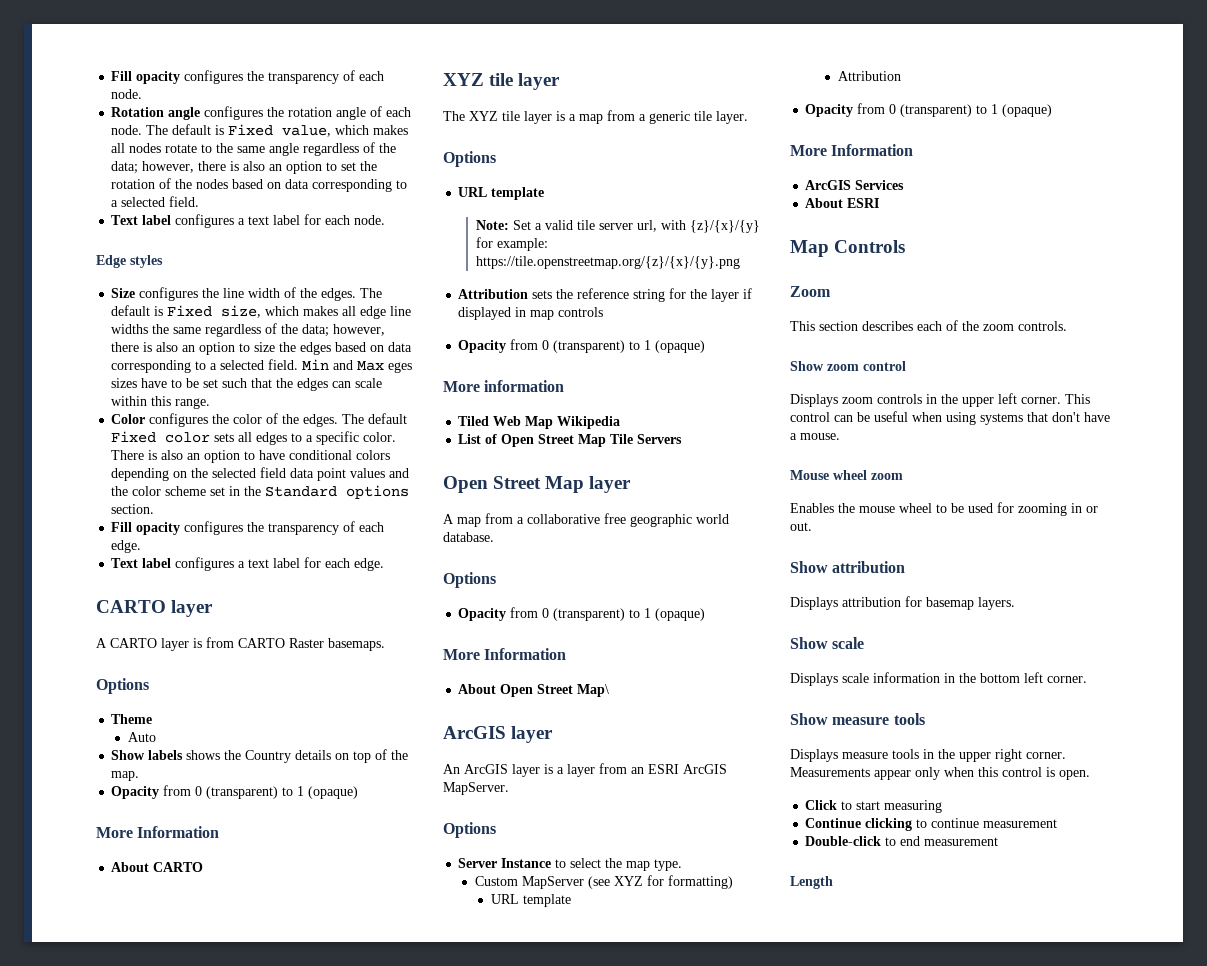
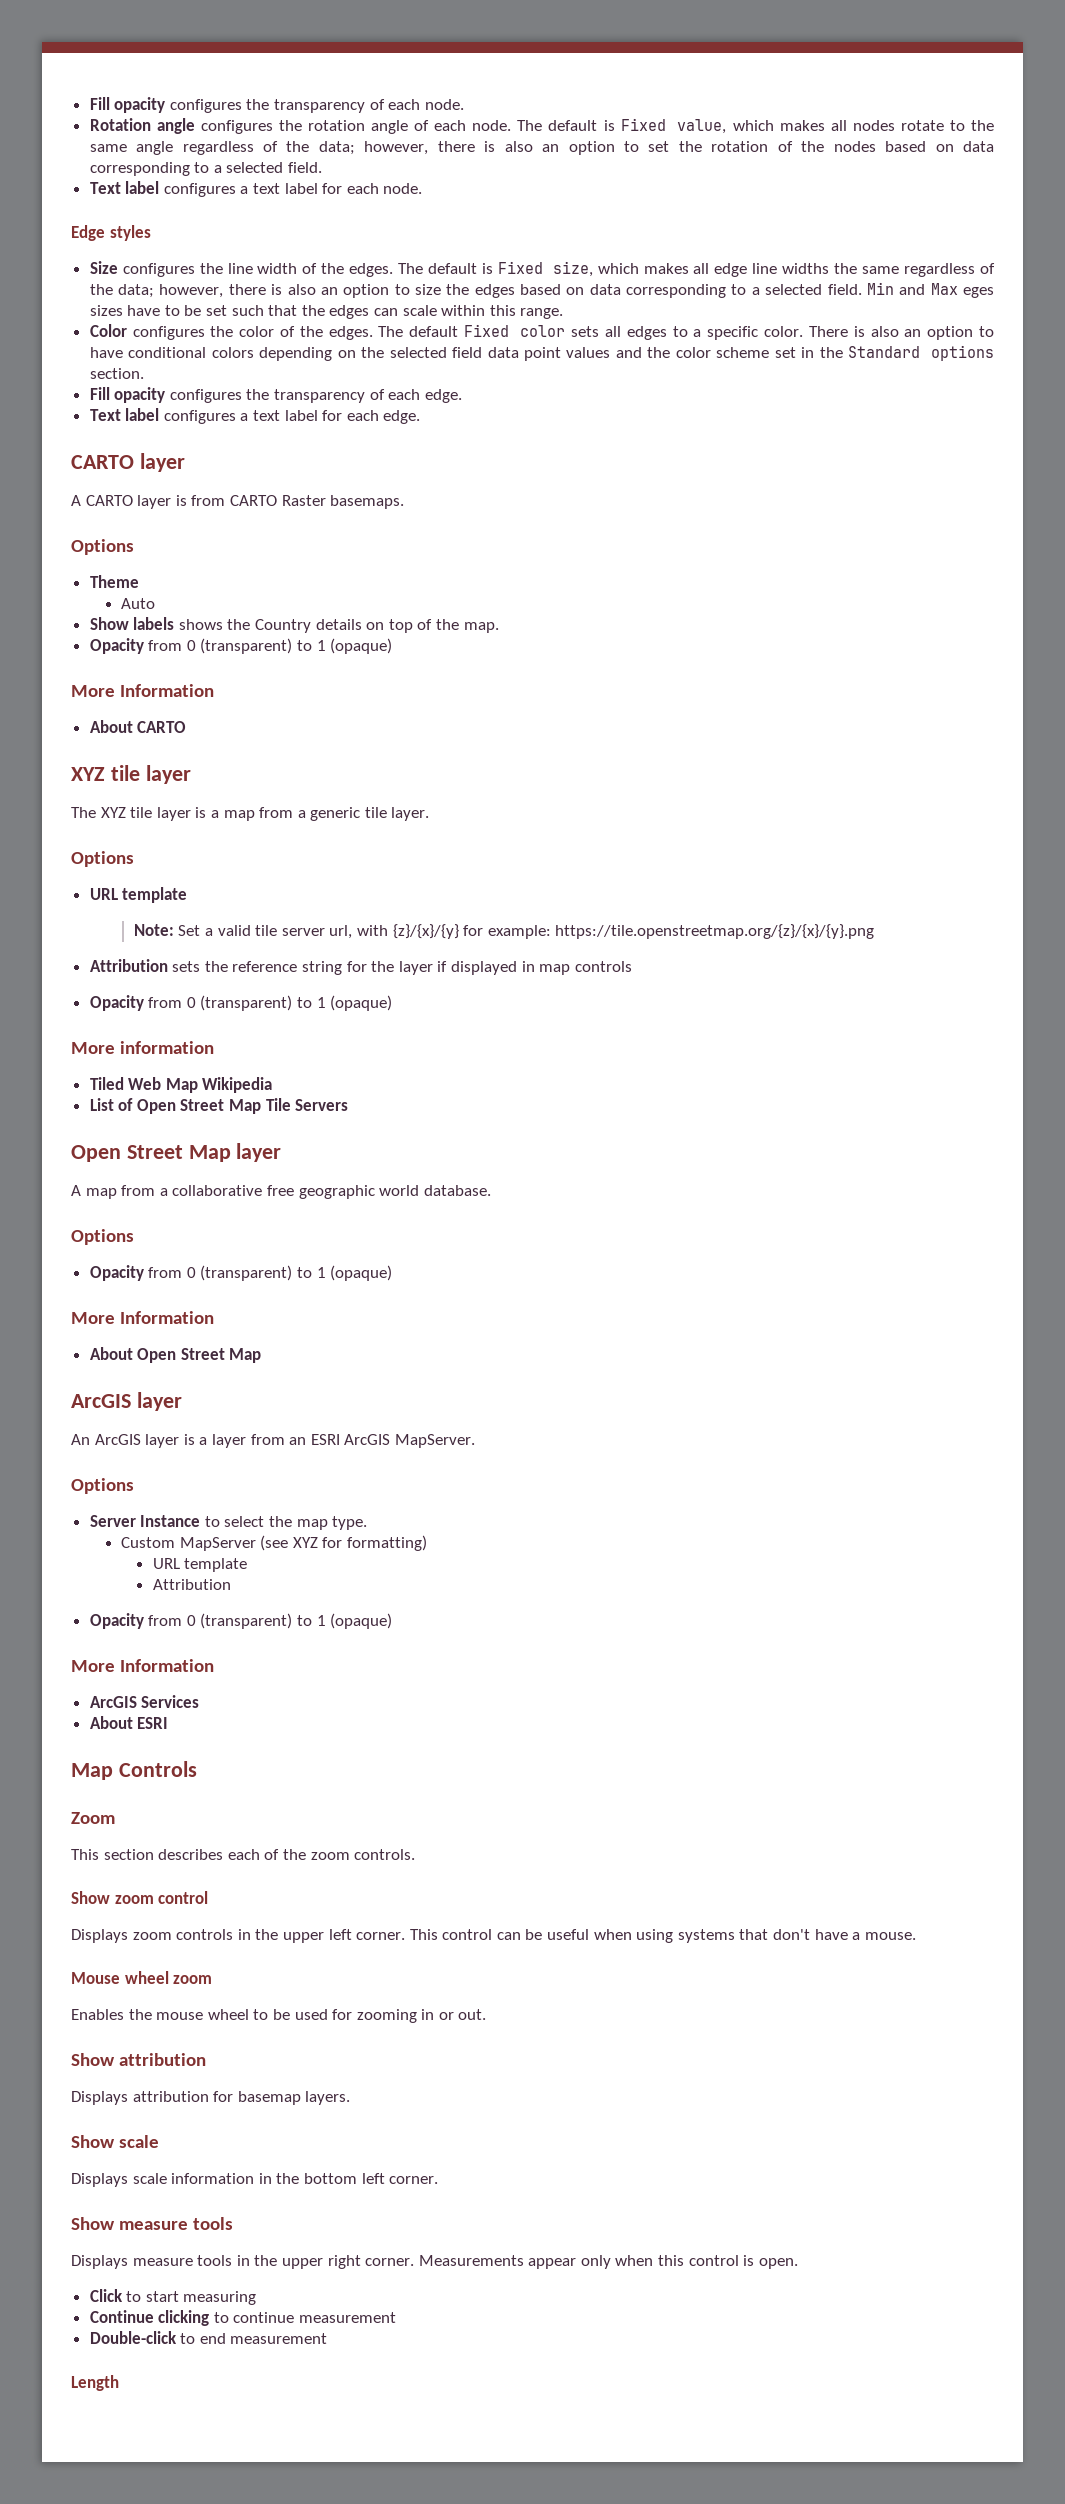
[577,684,610,697] Map\ -> [229,1348,262,1363] Map

